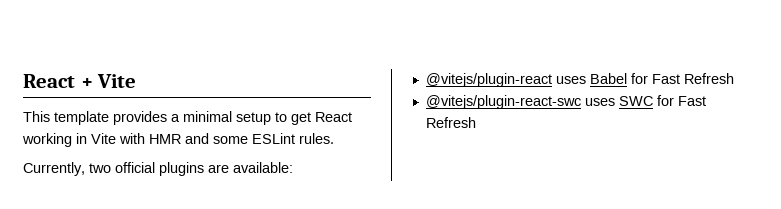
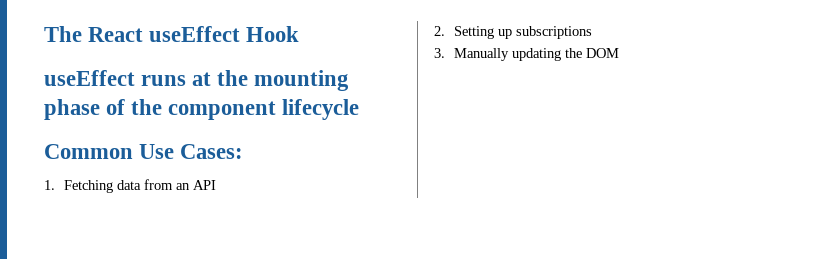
[23,74,137,88] [23,111,352,125] [22,133,334,147] [23,162,293,176] [425,73,734,87] [425,95,706,109] [425,117,476,128] React + Vite // This template provides a minimal setup to get React working in Vite with HMR and some ESLint rules. // Currently, two official plugins are available: // @vitejs/plugin-react uses Babel for Fast Refresh // @vitejs/plugin-react-swc uses SWC for Fast Refresh -> [44,26,300,42] [44,70,350,91] [44,99,360,120] [44,144,244,159] [44,179,217,193] [434,26,593,39] [434,48,620,61] The React useEffect Hook // useEffect runs at the mounting phase of the component lifecycle // Common Use Cases: // 1. Fetching data from an API // 2. Setting up subscriptions // 3. Manually updating the DOM

